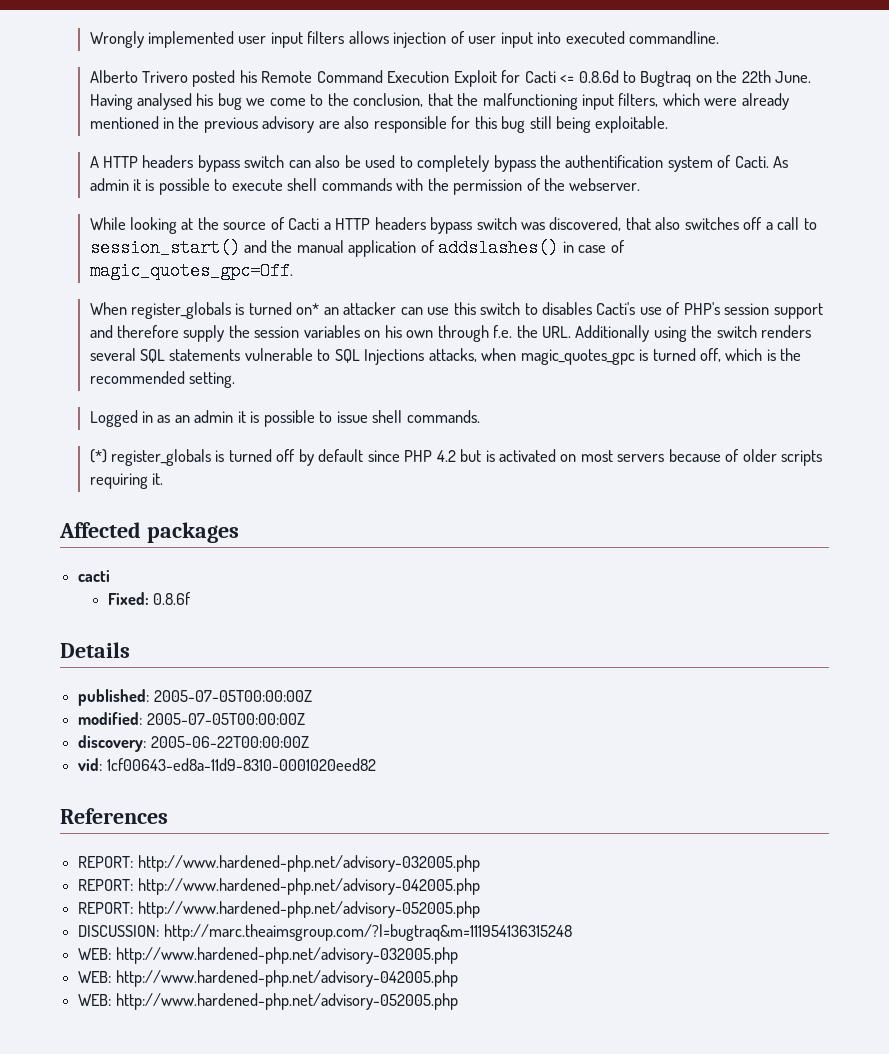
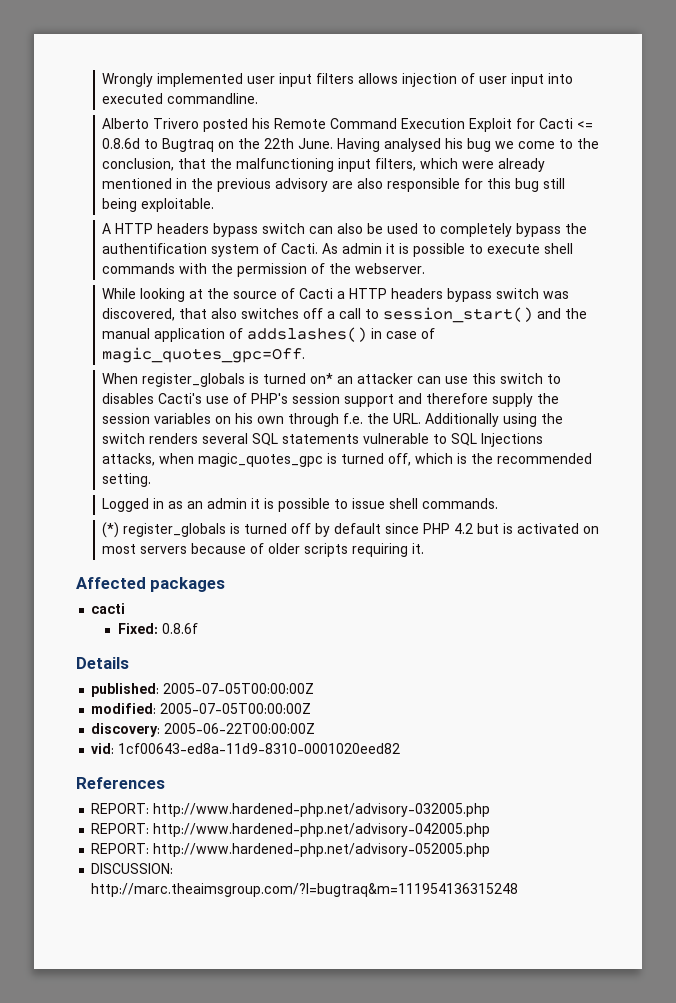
[78,947,458,964] [78,970,458,987] [78,993,458,1010] // WEB: http://www.hardened-php.net/advisory-032005.php // WEB: http://www.hardened-php.net/advisory-042005.php // WEB: http://www.hardened-php.net/advisory-052005.php -> (519, 890) none

